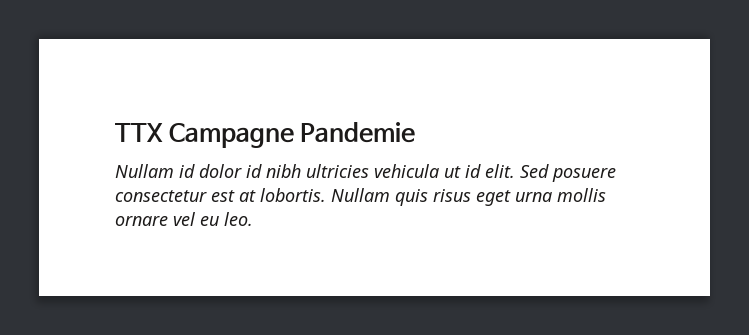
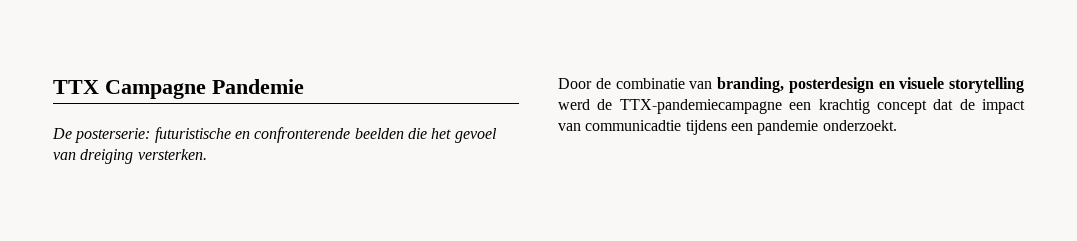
[115,164,616,182] [115,188,606,206] [115,212,253,226] Nullam id dolor id nibh ultricies vehicula ut id elit. Sed posuere consectetur est at lobortis. Nullam quis risus eget urna mollis ornare vel eu leo. -> [52,127,497,143] [53,149,207,164] [558,77,1024,93] [558,99,1025,114] [558,120,897,135] De posterserie: futuristische en confronterende beelden die het gevoel van dreiging versterken. // Door de combinatie van branding, posterdesign en visuele storytelling werd de TTX-pandemiecampagne een krachtig concept dat de impact van communicadtie tijdens een pandemie onderzoekt.

